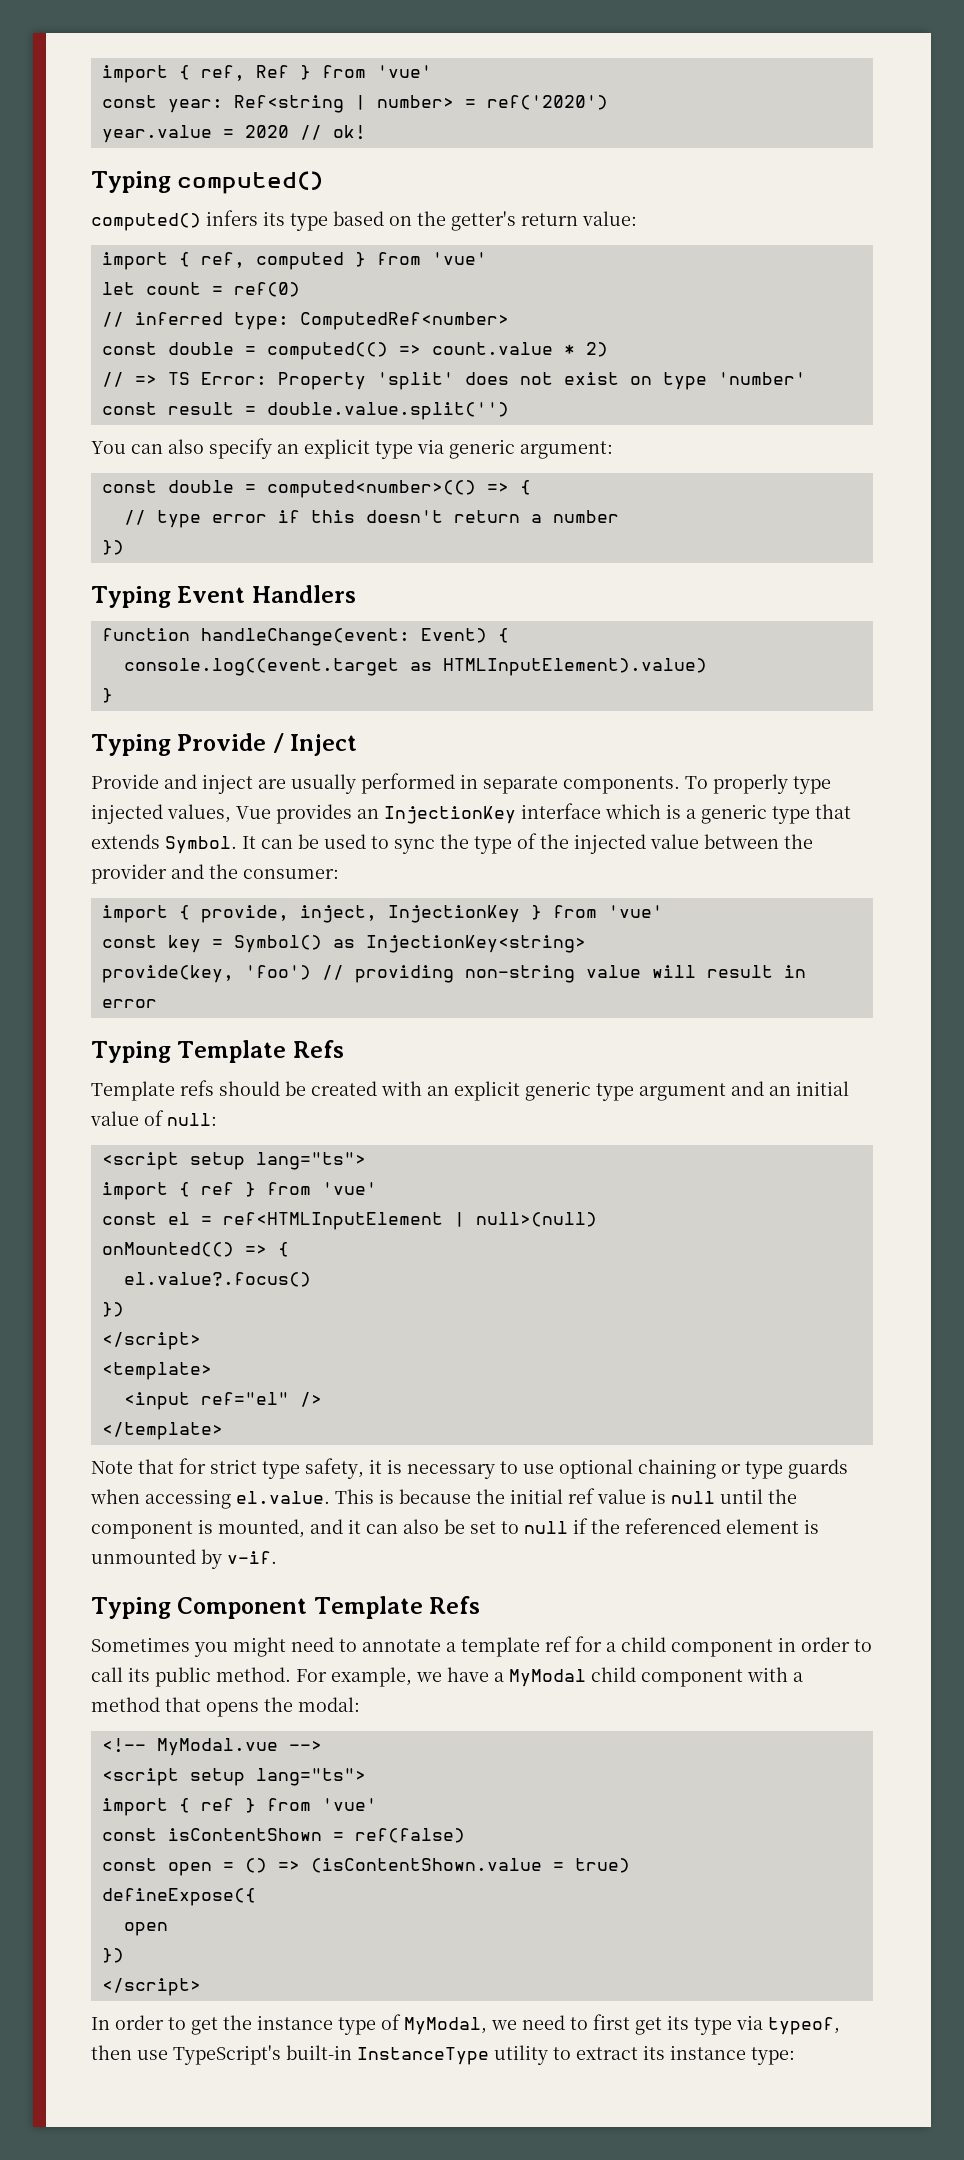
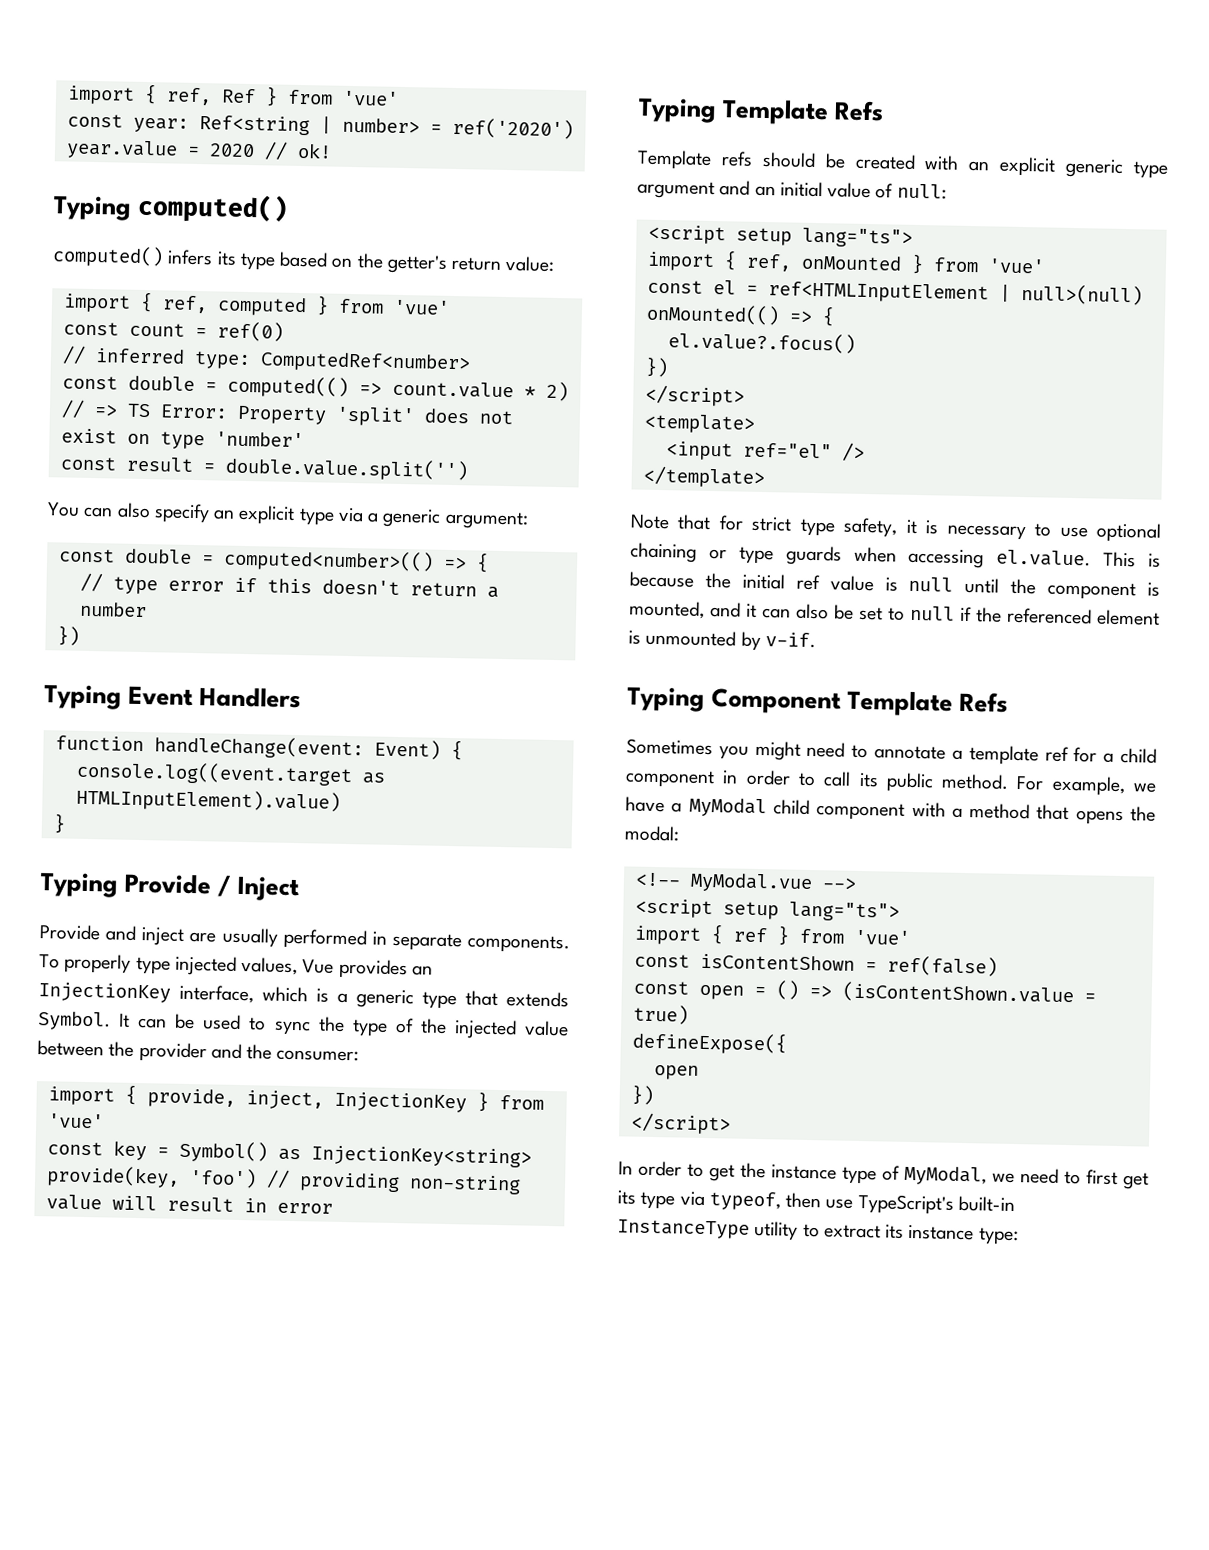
[101,282,135,295] let -> [62,321,119,336] const
(444, 446) none -> [367,512,380,523] a
[521,803,601,819] interface -> [179,984,254,1004] interface,
[200,1182,234,1195] ref -> [745,253,902,272] ref, onMounted

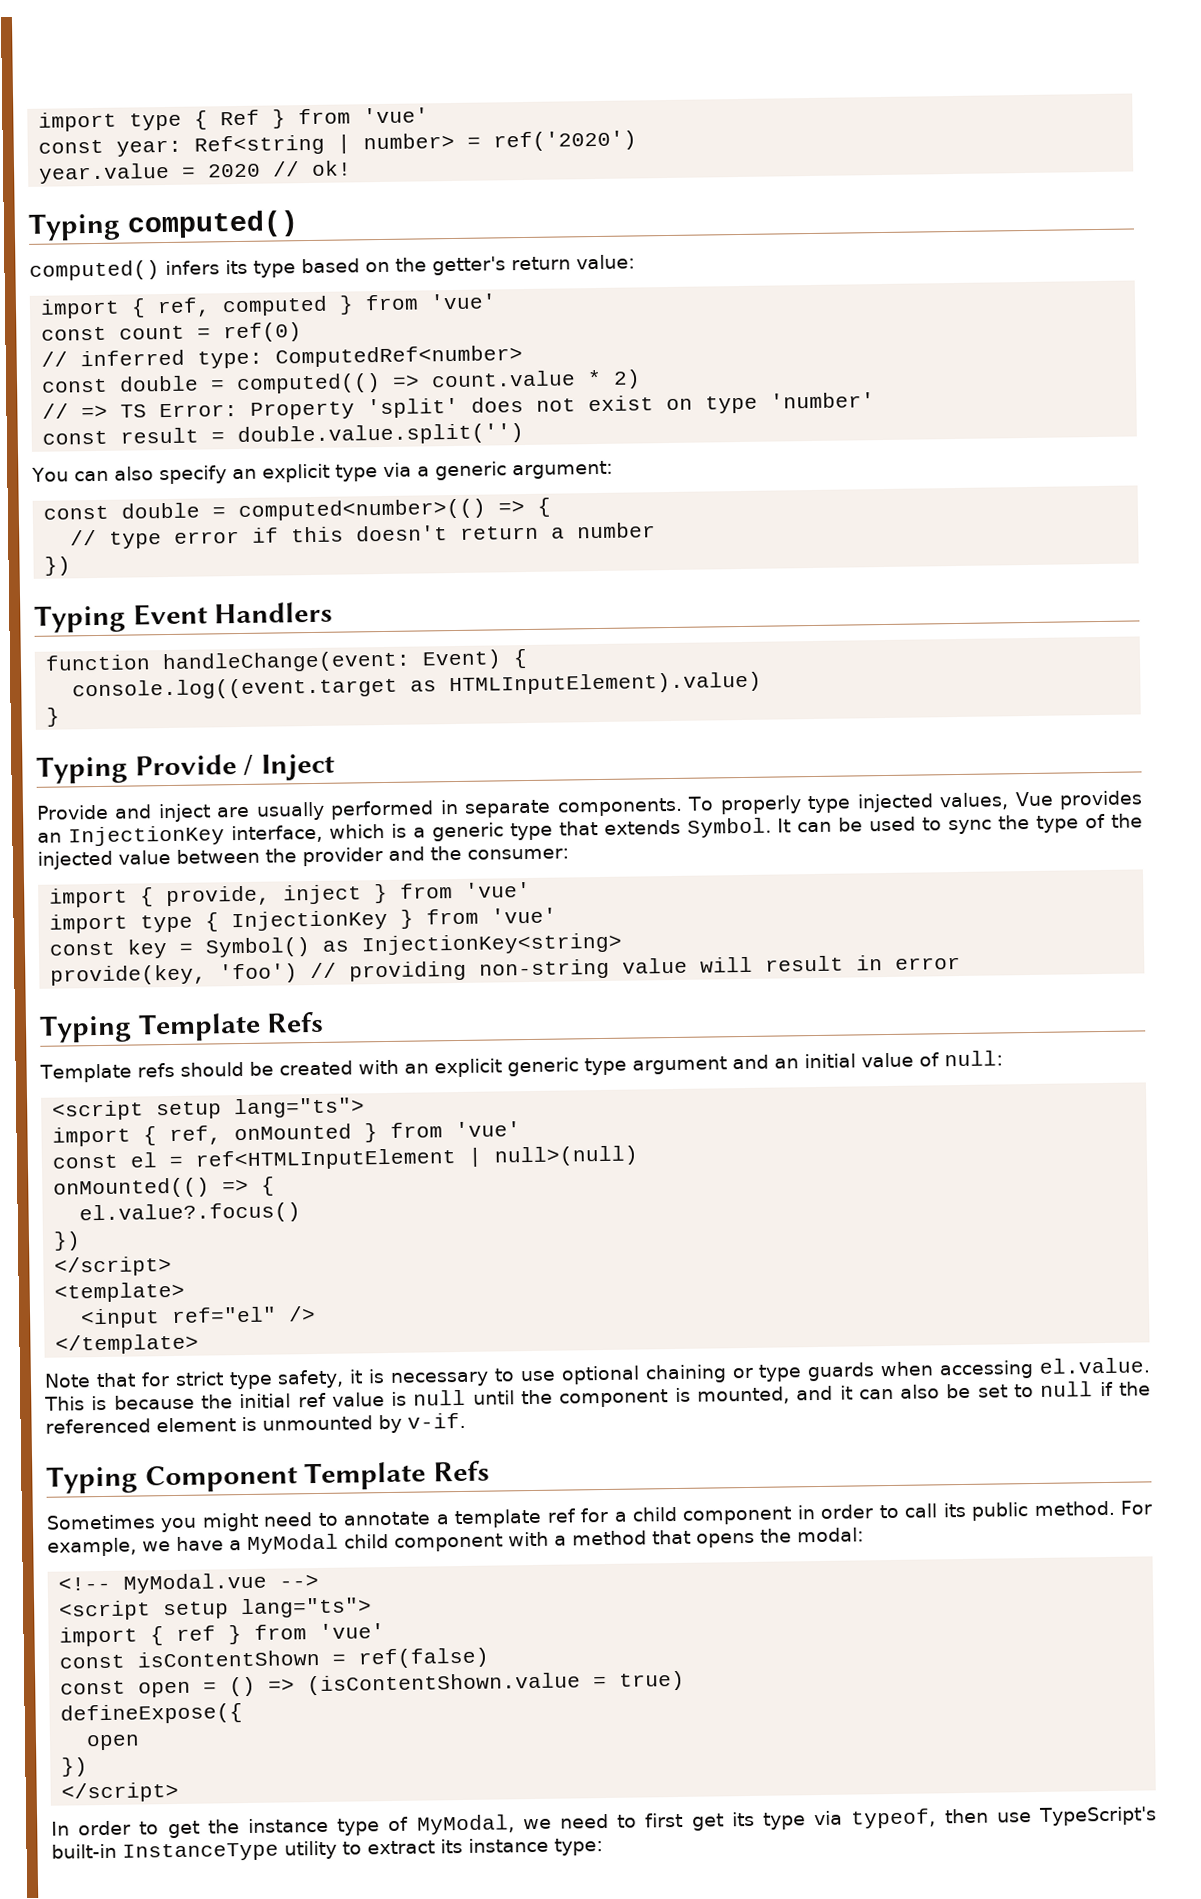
[66,83,212,106] import { ref, -> [38,110,209,132] import type {
[245,1090,324,1110] inject, -> [283,881,532,905] [49,912,220,934] inject } from 'vue' // import type {

